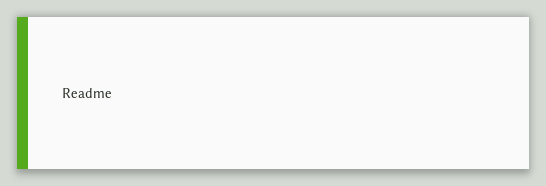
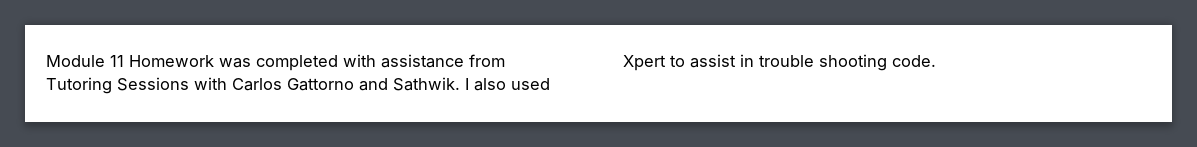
[62,88,112,98] Readme -> [46,54,505,71] [46,77,550,94] [623,54,936,71] Module 11 Homework was completed with assistance from Tutoring Sessions with Carlos Gattorno and Sathwik. I also used Xpert to assist in trouble shooting code.

